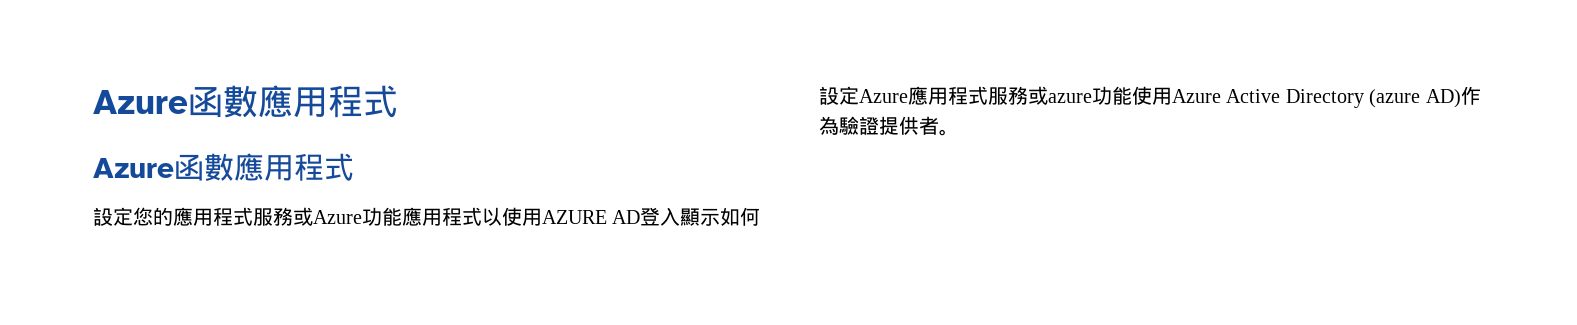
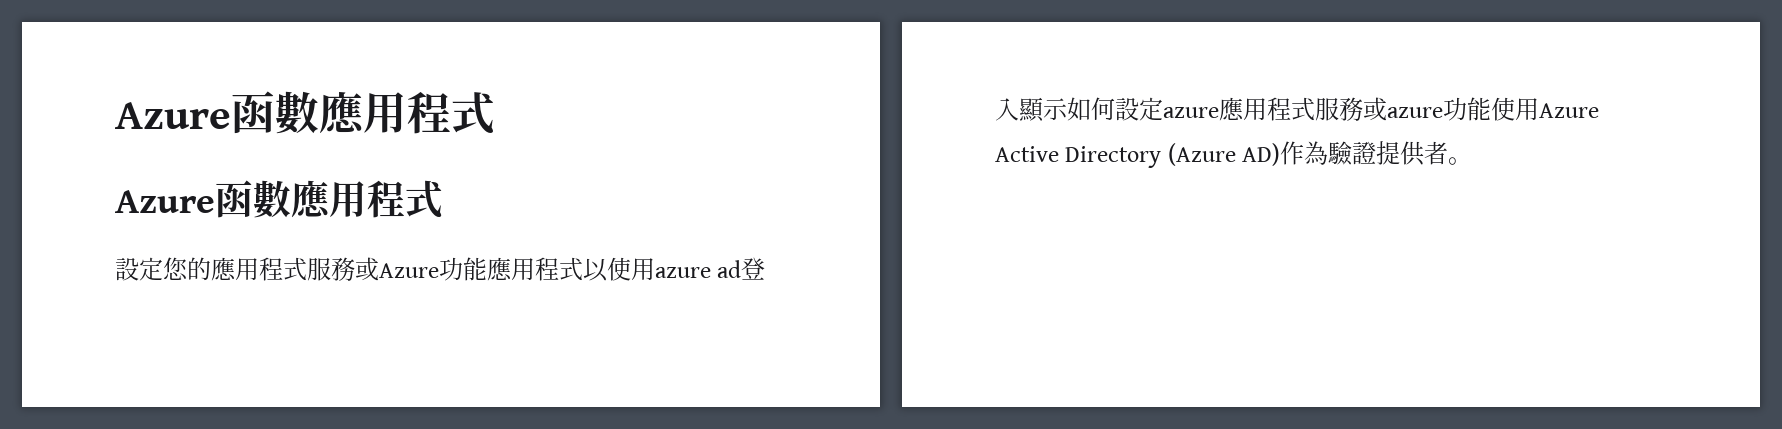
[542,210,641,224] AZURE AD -> [655,260,742,278] azure ad
[859,89,908,103] Azure -> [1163,107,1219,118] azure
[1369,89,1421,108] (azure -> [1167,143,1236,166] (Azure

